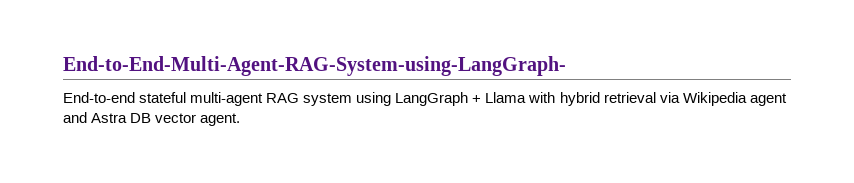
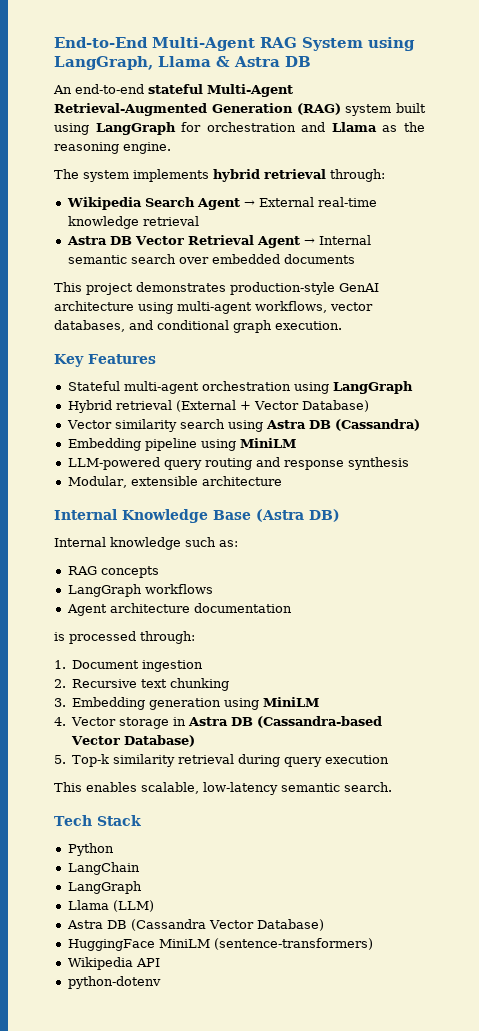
[63,56,566,76] [63,92,787,106] [63,112,241,126] End-to-End-Multi-Agent-RAG-System-using-LangGraph- // End-to-end stateful multi-agent RAG system using LangGraph + Llama with hybrid retrieval via Wikipedia agent and Astra DB vector agent. -> [54,37,415,51] [54,56,311,70] [53,84,293,97] [54,103,426,116] [54,122,425,135] [54,142,171,154] [54,169,385,182] [66,197,377,210] [67,216,199,229] [66,235,371,248] [67,254,355,264] [54,282,379,295] [54,301,373,314] [54,320,342,333] [54,354,156,367] [67,381,413,394] [67,400,369,413] [66,419,420,432] [67,438,296,451] [67,457,409,470] [67,476,282,488] [54,509,340,523] [54,537,238,550] [67,566,159,578] [67,584,213,597] [66,603,292,616] [54,631,195,644] [54,660,204,672] [54,678,230,691] [54,697,320,710] [54,716,383,729] [71,735,196,747] [54,754,390,767] [54,782,392,795] [54,815,141,826] [67,843,114,856] [67,862,140,875] [67,881,142,894] [67,900,154,912] [66,919,324,931] [67,938,373,951] [67,957,160,970] [67,976,161,989] End-to-End Multi-Agent RAG System using LangGraph, Llama & Astra DB // An end-to-end stateful Multi-Agent Retrieval-Augmented Generation (RAG) system built using LangGraph for orchestration and Llama as the reasoning engine. // The system implements hybrid retrieval through: // Wikipedia Search Agent → External real-time knowledge retrieval // Astra DB Vector Retrieval Agent → Internal semantic search over embedded documents // This project demonstrates production-style GenAI architecture using multi-agent workflows, vector databases, and conditional graph execution. // Key Features // Stateful multi-agent orchestration using LangGraph // Hybrid retrieval (External + Vector Database) // Vector similarity search using Astra DB (Cassandra) // Embedding pipeline using MiniLM // LLM-powered query routing and response synthesis // Modular, extensible architecture // Internal Knowledge Base (Astra DB) // Internal knowledge such as: // RAG concepts // LangGraph workflows // Agent architecture documentation // is processed through: // 1. Document ingestion // 2. Recursive text chunking // 3. Embedding generation using MiniLM // 4. Vector storage in Astra DB (Cassandra-based Vector Database) // 5. Top-k similarity retrieval during query execution // This enables scalable, low-latency semantic search. // Tech Stack // Python // LangChain // LangGraph // Llama (LLM) // Astra DB (Cassandra Vector Database) // HuggingFace MiniLM (sentence-transformers) // Wikipedia API // python-dotenv

